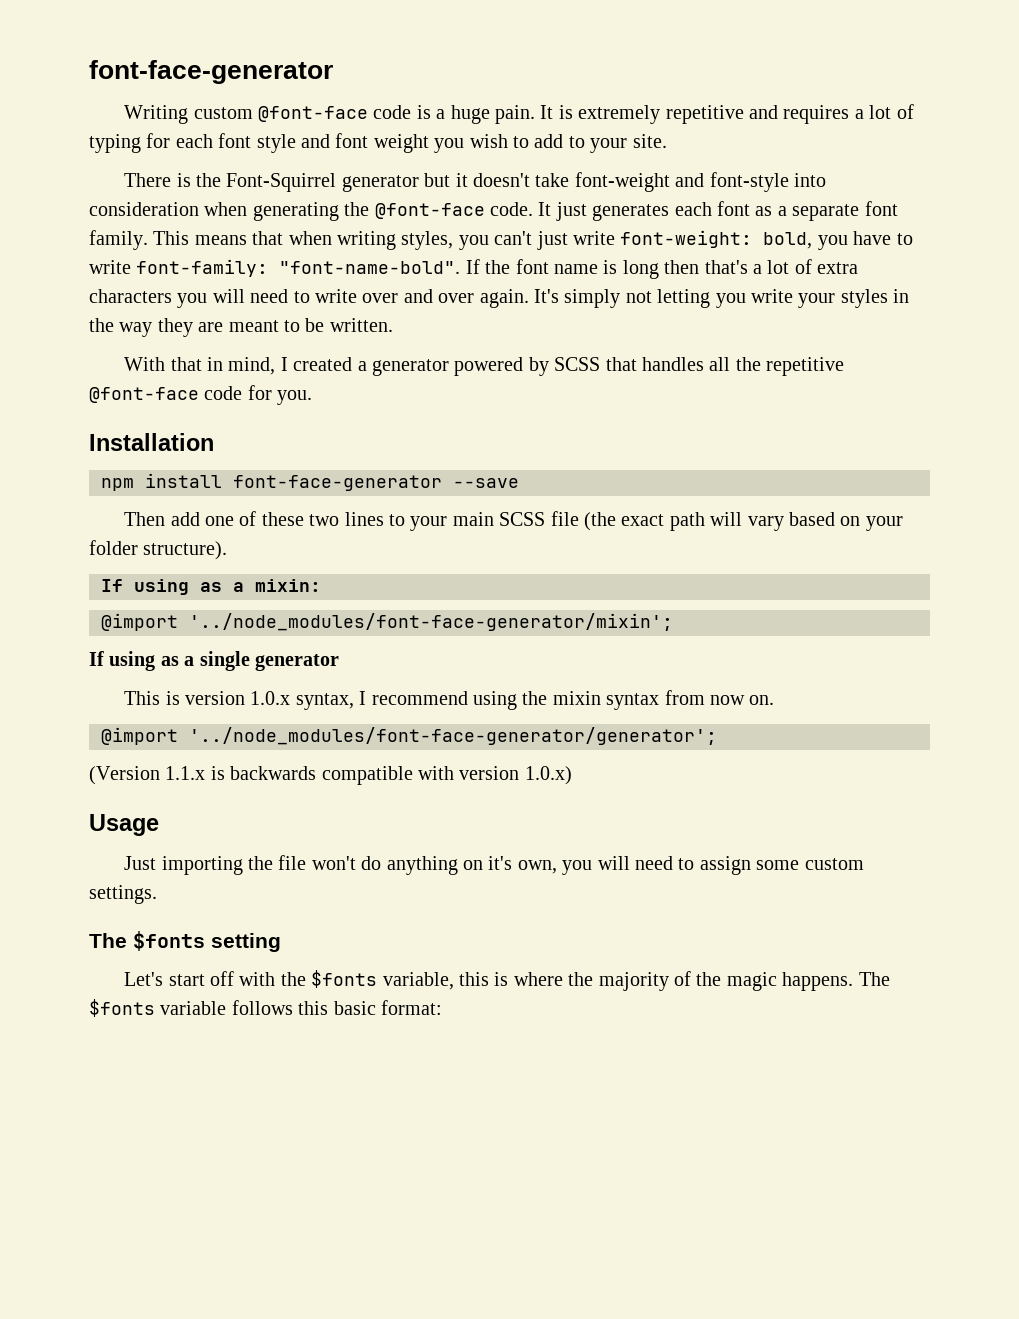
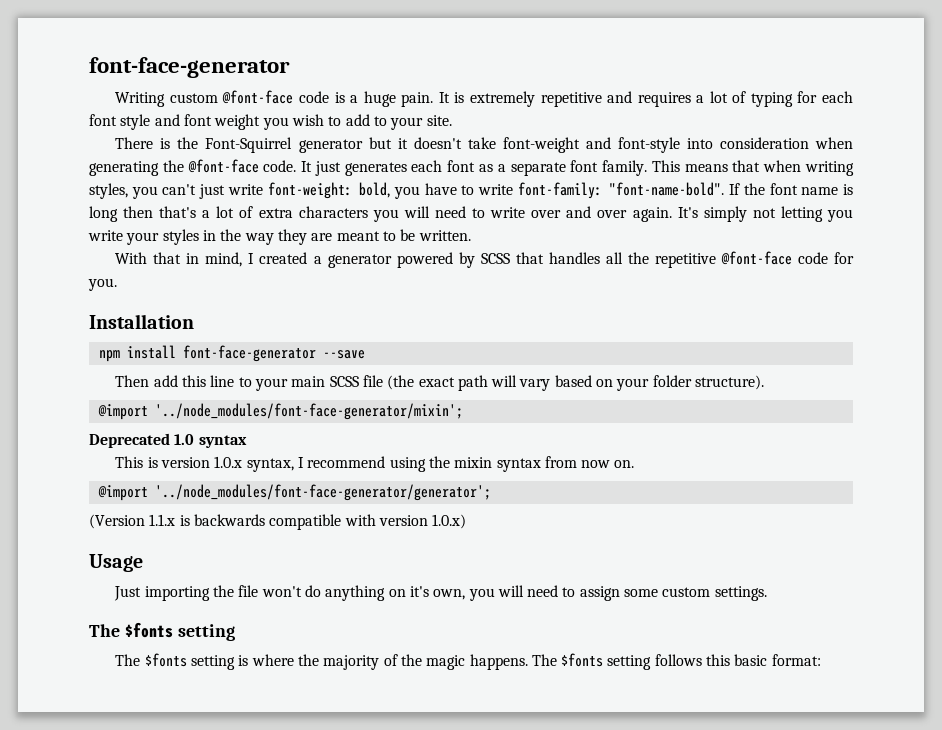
[204,511,384,526] one of these two lines -> [181,375,235,387] this line
[101,579,321,595] [101,613,673,631] [89,651,339,671] If using as a mixin: // @import '../node_modules/font-face-generator/mixin'; // If using as a single generator -> [97,403,463,420] [89,433,247,448] @import '../node_modules/font-face-generator/mixin'; // Deprecated 1.0 syntax
[124,970,489,990] Let's start off with the $fonts variable, this -> [115,653,235,670] The $fonts setting
[160,1001,227,1015] variable -> [607,655,652,670] setting

